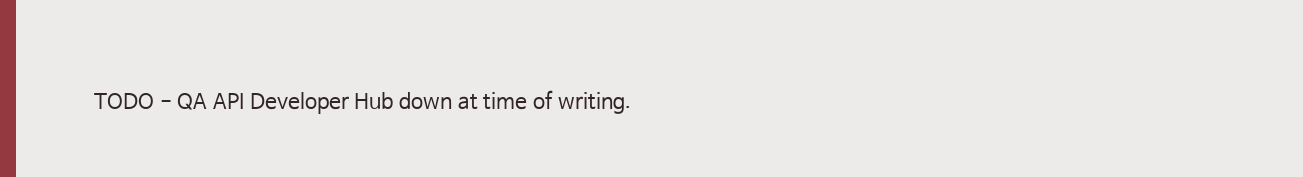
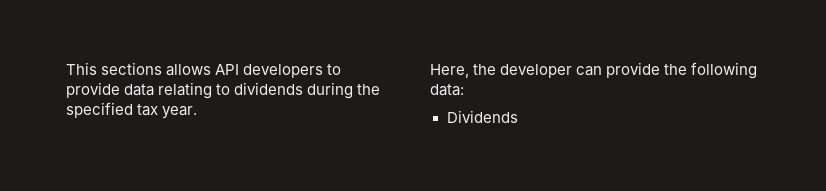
[94,90,631,114] TODO - QA API Developer Hub down at time of writing. -> [66,62,342,78] [66,82,381,99] [66,102,198,119] [430,62,758,79] [430,84,464,96] [446,110,518,123] This sections allows API developers to provide data relating to dividends during the specified tax year. // Here, the developer can provide the following data: // Dividends

